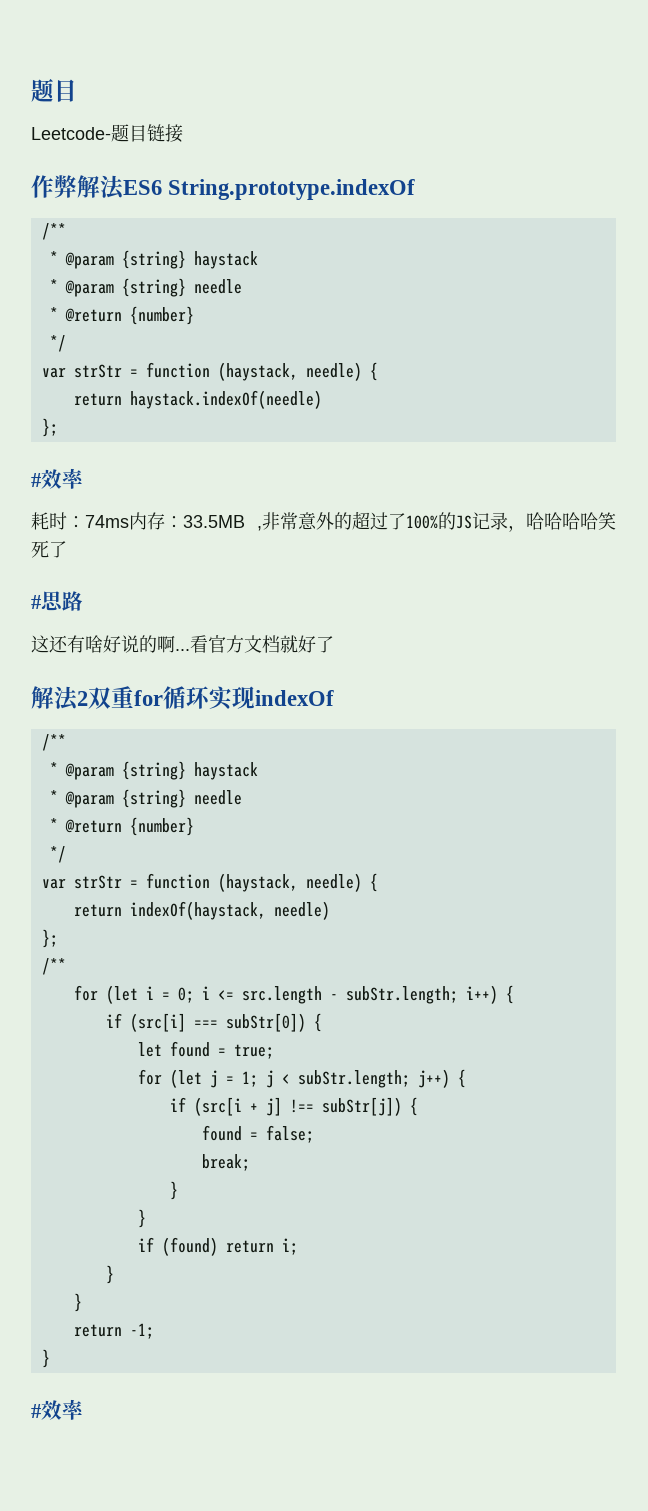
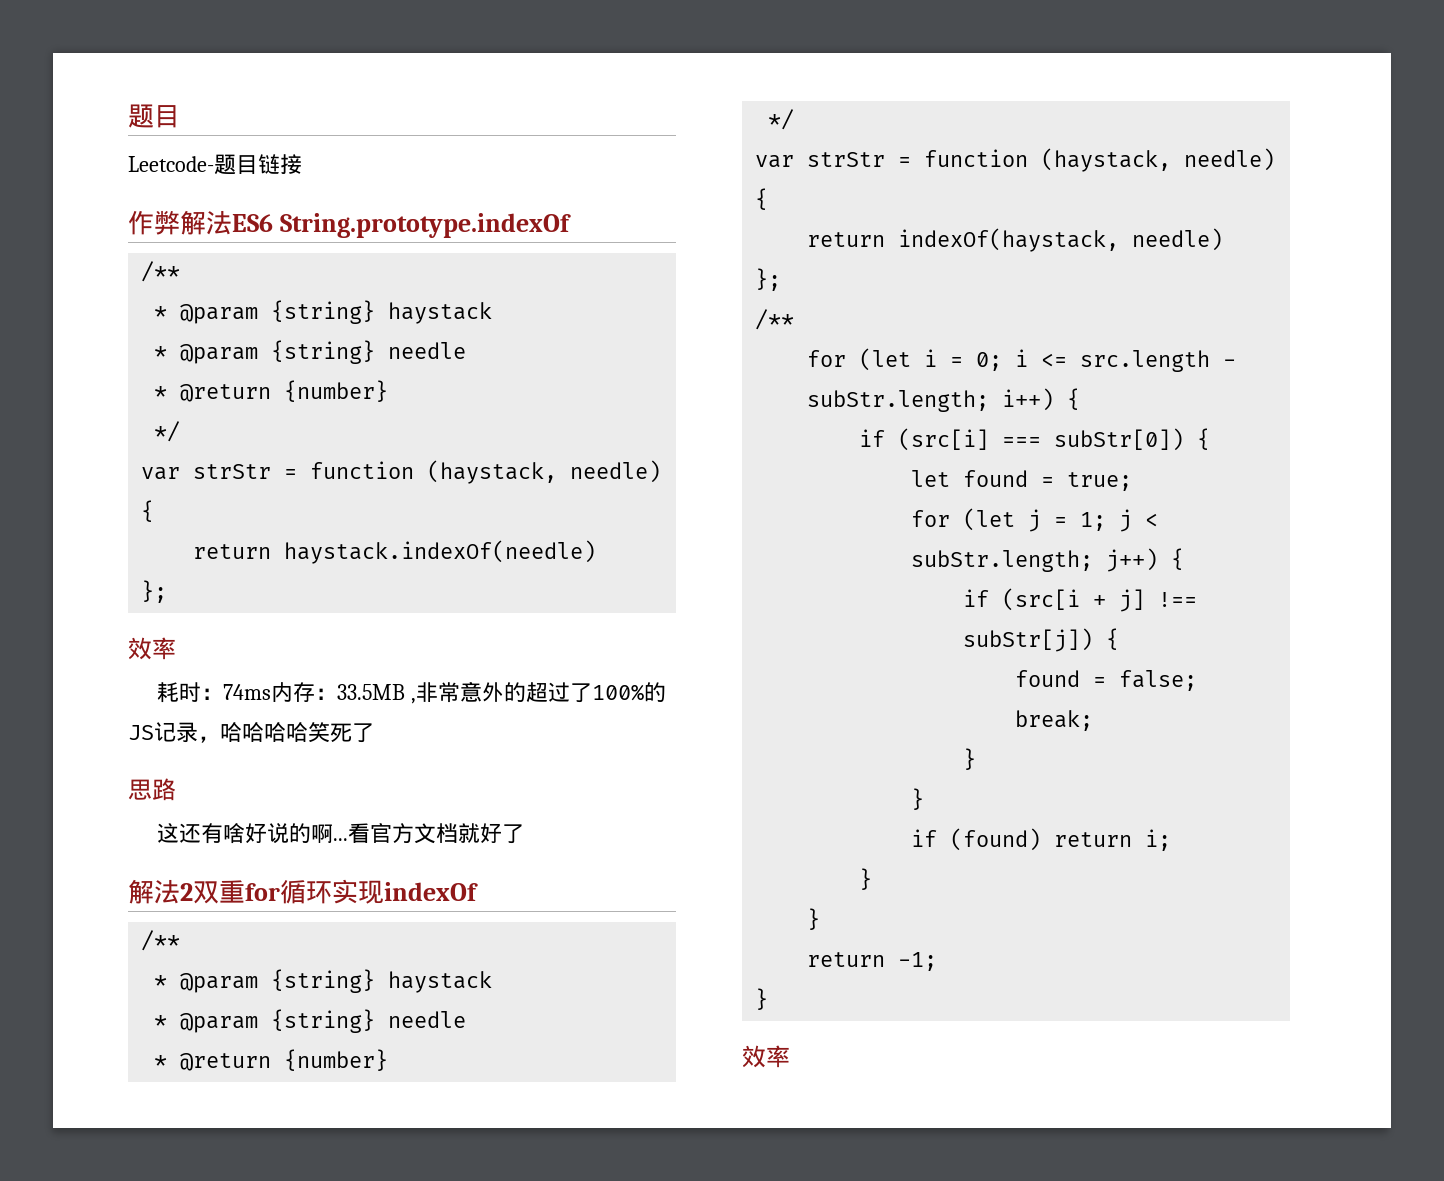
[31,473,41,487] # -> (168, 591) none
[31,595,41,609] # -> (374, 733) none
[31,1404,41,1418] # -> (769, 999) none

